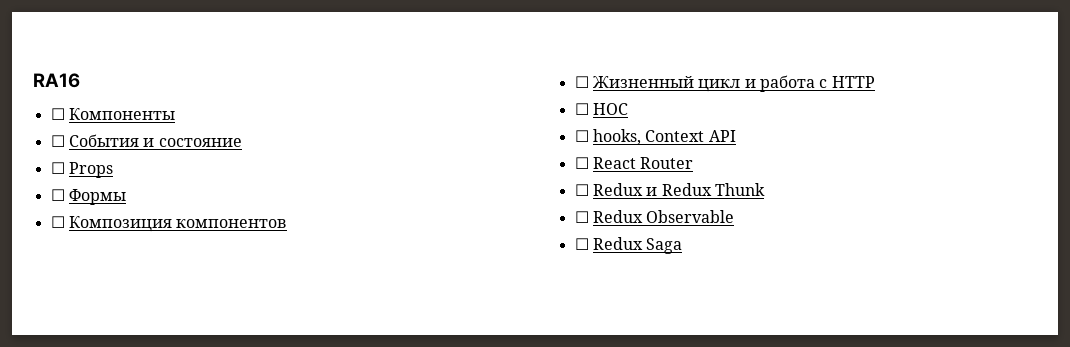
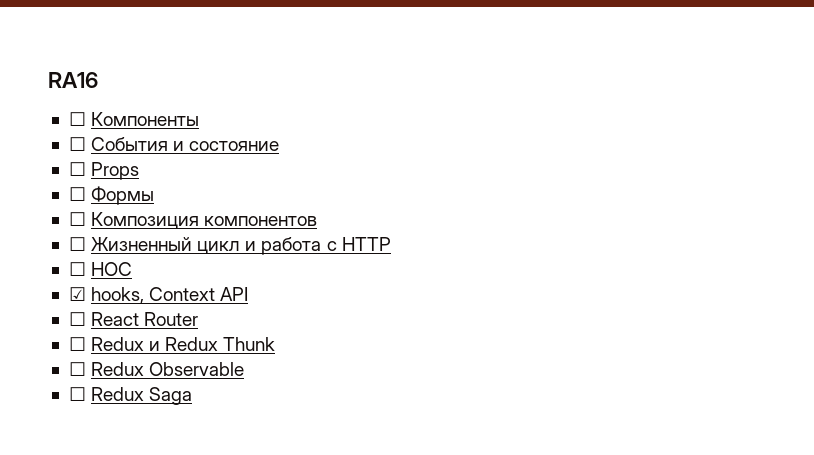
[574,130,589,142] ☐ -> [68,287,86,301] ☑

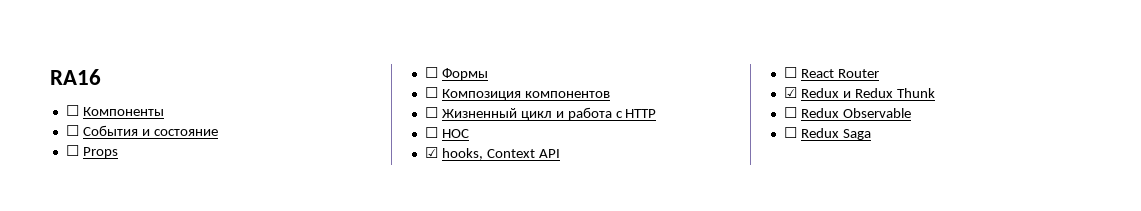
[68,337,86,351] ☐ -> [783,87,797,98] ☑

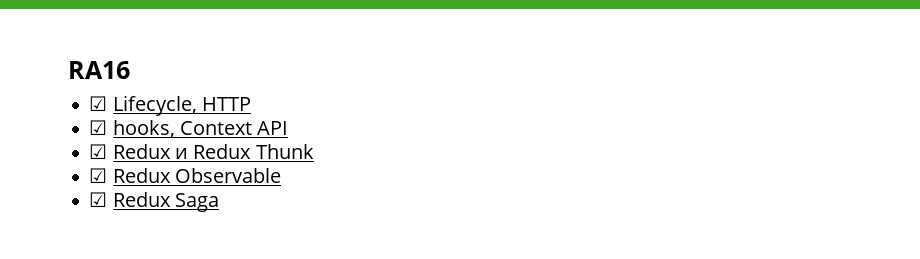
[65,105,164,116] [65,125,218,136] [65,145,118,158] [424,67,488,80] [424,87,610,100] [424,107,623,120] ☐ Компоненты // ☐ События и состояние // ☐ Props // ☐ Формы // ☐ Композиция компонентов // ☐ Жизненный цикл и работа с -> [89,95,197,116] ☑ Lifecycle,
[424,127,469,138] // ☐ HOC -> (251, 104) none
[783,67,879,78] // ☐ React Router -> (289, 128) none
[783,107,797,118] ☐ -> [89,168,108,183] ☑
[783,127,797,138] ☐ -> [89,192,108,207] ☑

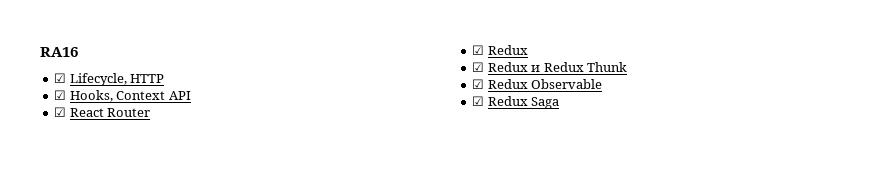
[112,120,175,138] hooks, -> [69,90,113,102] Hooks,
(289, 128) none -> [54,107,151,117] [472,45,528,55] // ☑ React Router // ☑ Redux

